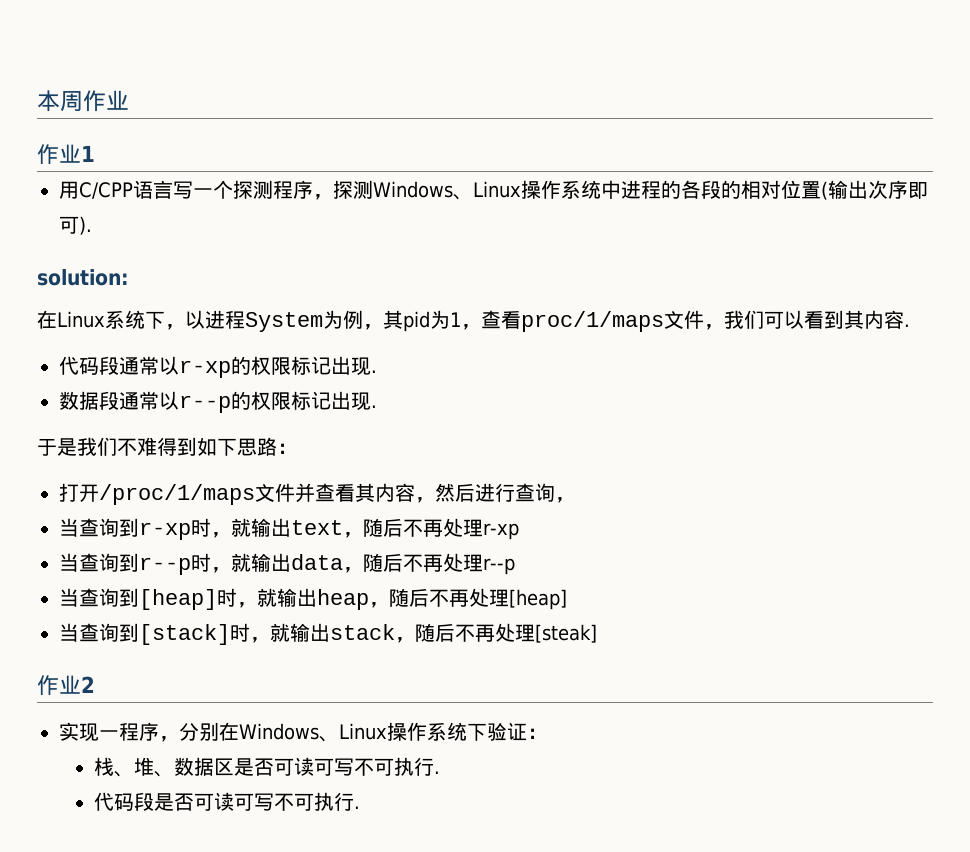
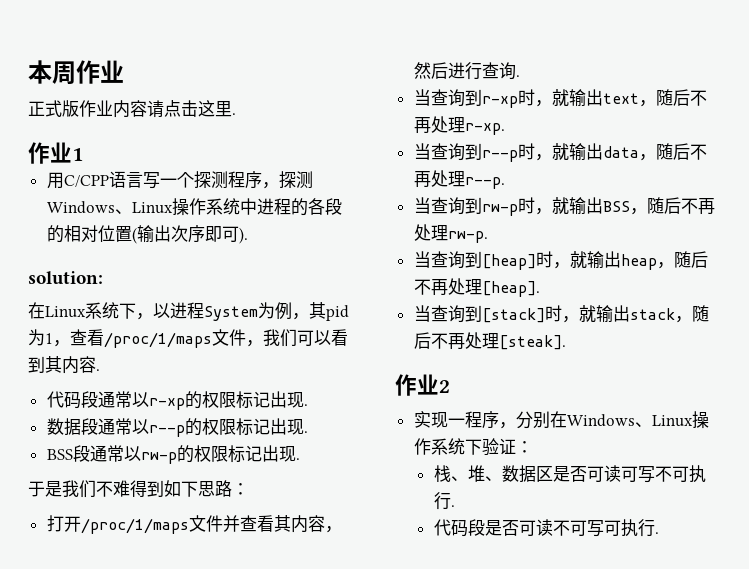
(129, 100) none -> [28,100,236,118] // 正式版作业内容请点击这里.
[521,311,664,332] proc/1/maps -> [104,332,212,348] /proc/1/maps
(377, 406) none -> [46,445,300,464] // BSS段通常以rw-p的权限标记出现.
[555,497,575,503] ， -> [515,75,520,77] .
[483,523,519,540] r-xp -> [464,123,505,135] r-xp.
[483,558,515,575] r--p -> [464,177,505,189] [413,197,715,216] [413,224,488,243] r--p. // 当查询到rw-p时，就输出BSS，随后不再处理rw-p.
[509,589,567,610] [heap] -> [481,281,540,297] [heap].
[535,624,597,643] [steak] -> [498,335,566,350] [steak].
[233,793,294,811] 可写不 -> [552,520,604,537] 不可写

